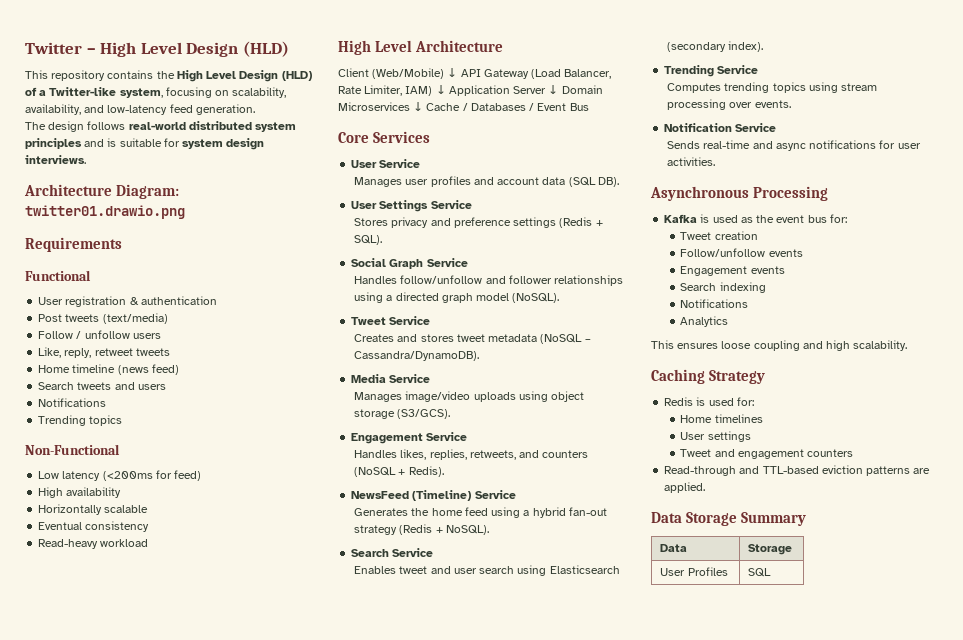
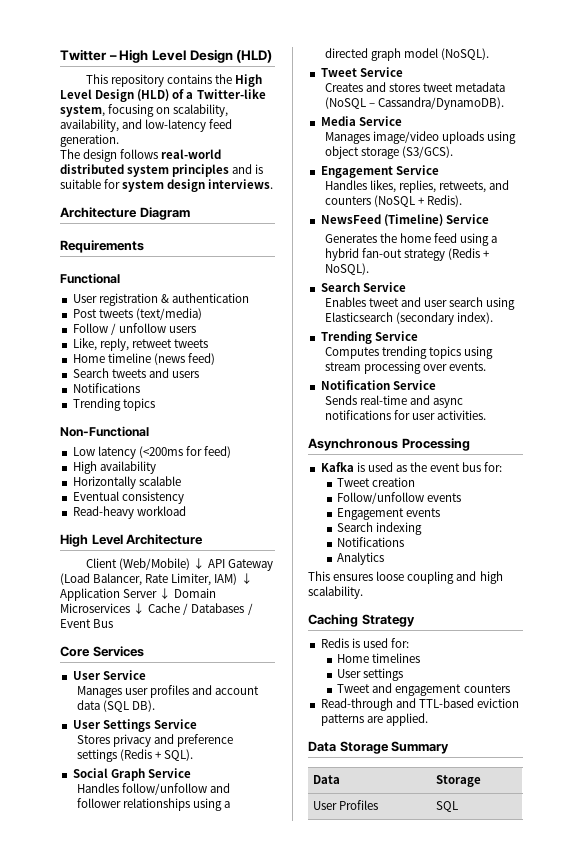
[116,184,180,199] [25,205,185,219] Diagram: twitter01.drawio.png -> [139,207,190,220] Diagram

